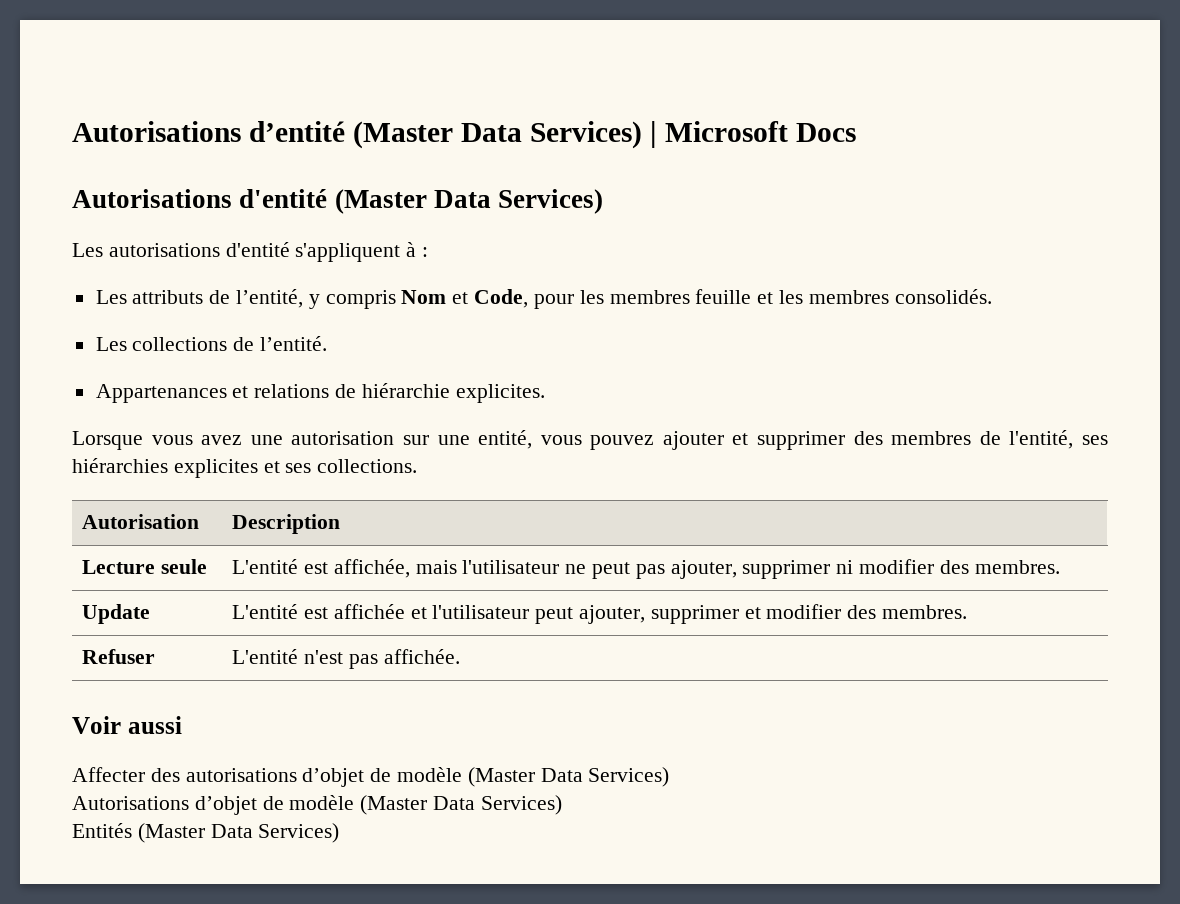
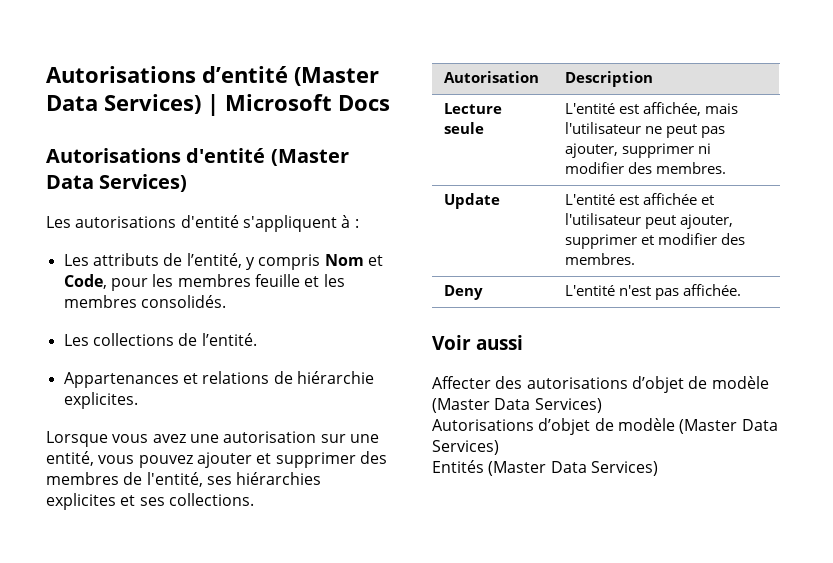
[82,649,156,664] Refuser -> [444,285,484,300] Deny

